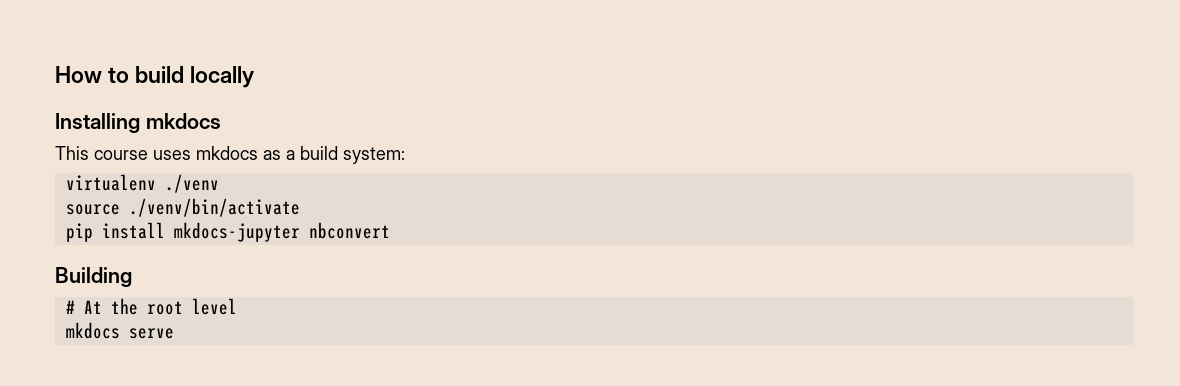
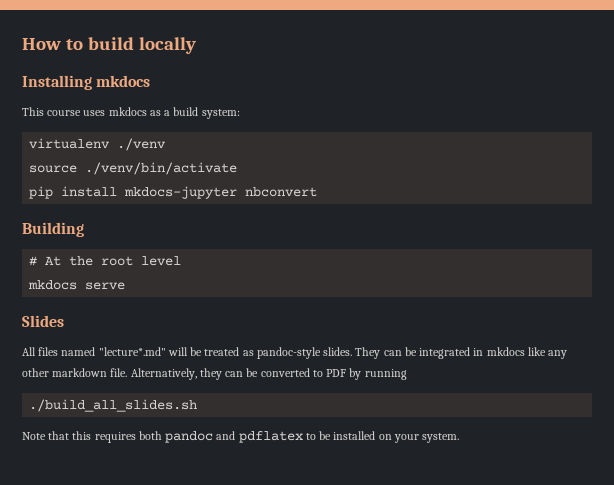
(174, 333) none -> [22,315,64,327] [22,347,568,359] [22,368,407,380] [29,399,198,412] [22,431,460,443] // Slides // All files named "lecture*.md" will be treated as pandoc-style slides. They can be integrated in mkdocs like any other markdown file. Alternatively, they can be converted to PDF by running // ./build_all_slides.sh // Note that this requires both pandoc and pdflatex to be installed on your system.

